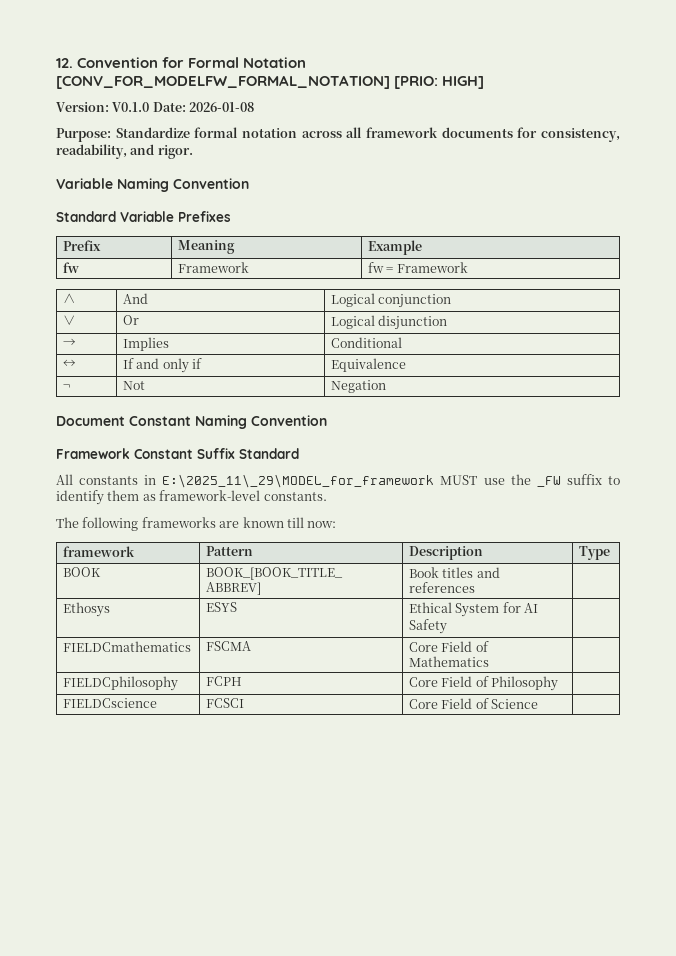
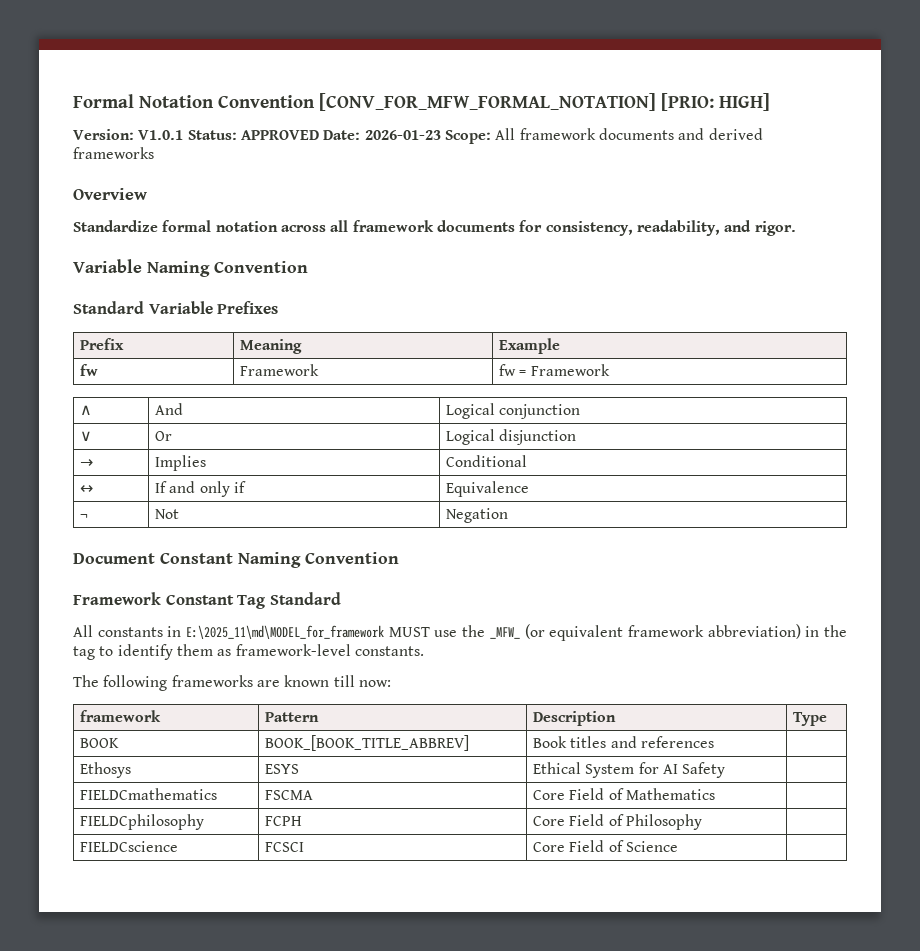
[56,57,307,68] [56,75,485,89] [56,102,255,112] [56,128,111,142] 12. Convention for Formal Notation [CONV_FOR_MODELFW_FORMAL_NOTATION] [PRIO: HIGH] // Version: V0.1.0 Date: 2026-01-08 // Purpose: -> [73,93,770,111] [73,128,763,144] [73,147,154,159] [73,188,147,200] Formal Notation Convention [CONV_FOR_MFW_FORMAL_NOTATION] [PRIO: HIGH] // Version: V1.0.1 Status: APPROVED Date: 2026-01-23 Scope: All framework documents and derived frameworks // Overview //
[197,448,235,459] Suffix -> [237,595,266,609] Tag
[162,474,435,488] E:\2025_11\_29\MODEL_for_framework -> [186,625,385,639] E:\2025_11\md\MODEL_for_framework
[536,474,602,487] _FW suffix -> [489,624,848,641] [73,646,95,660] _MFW_ (or equivalent framework abbreviation) in the tag

